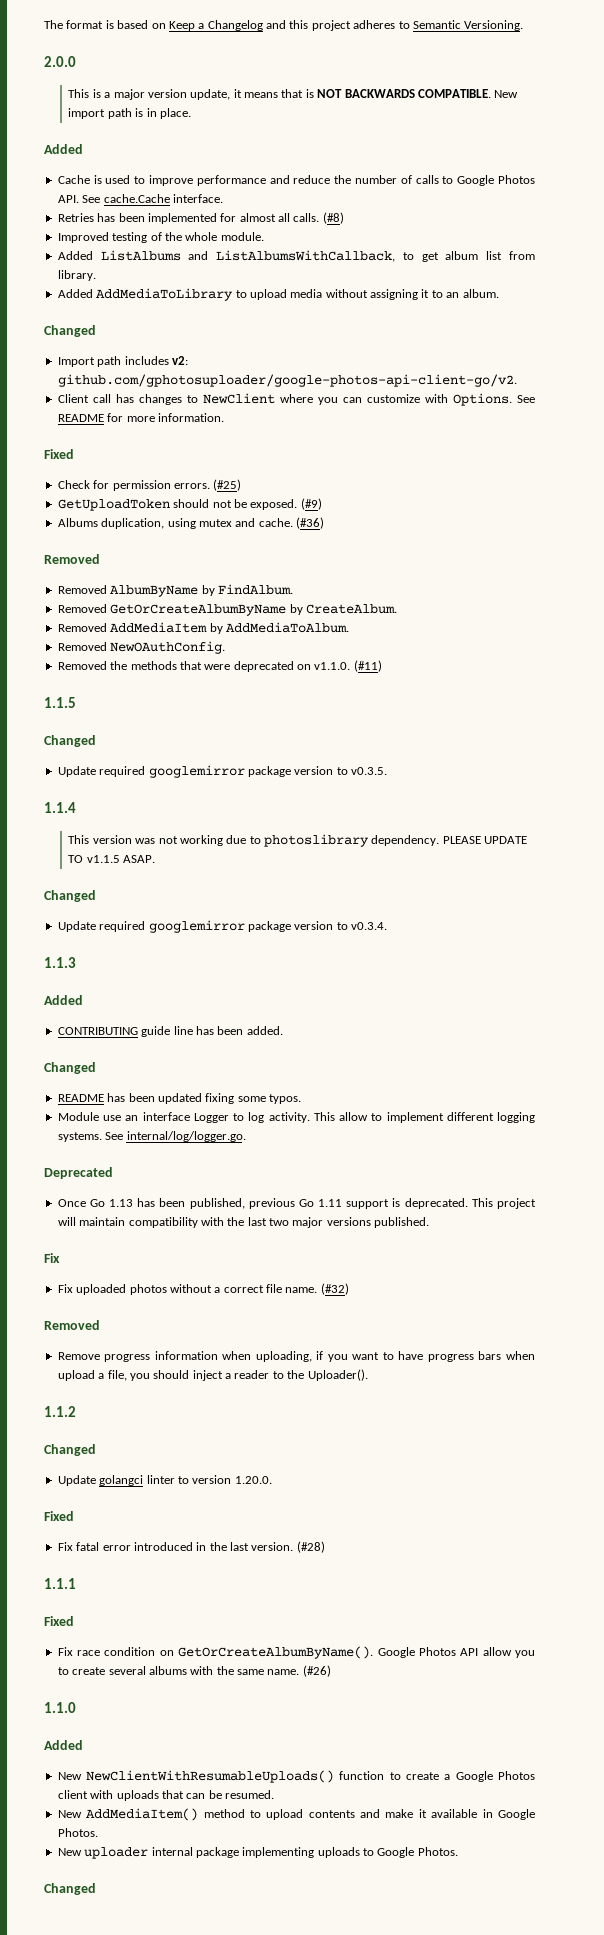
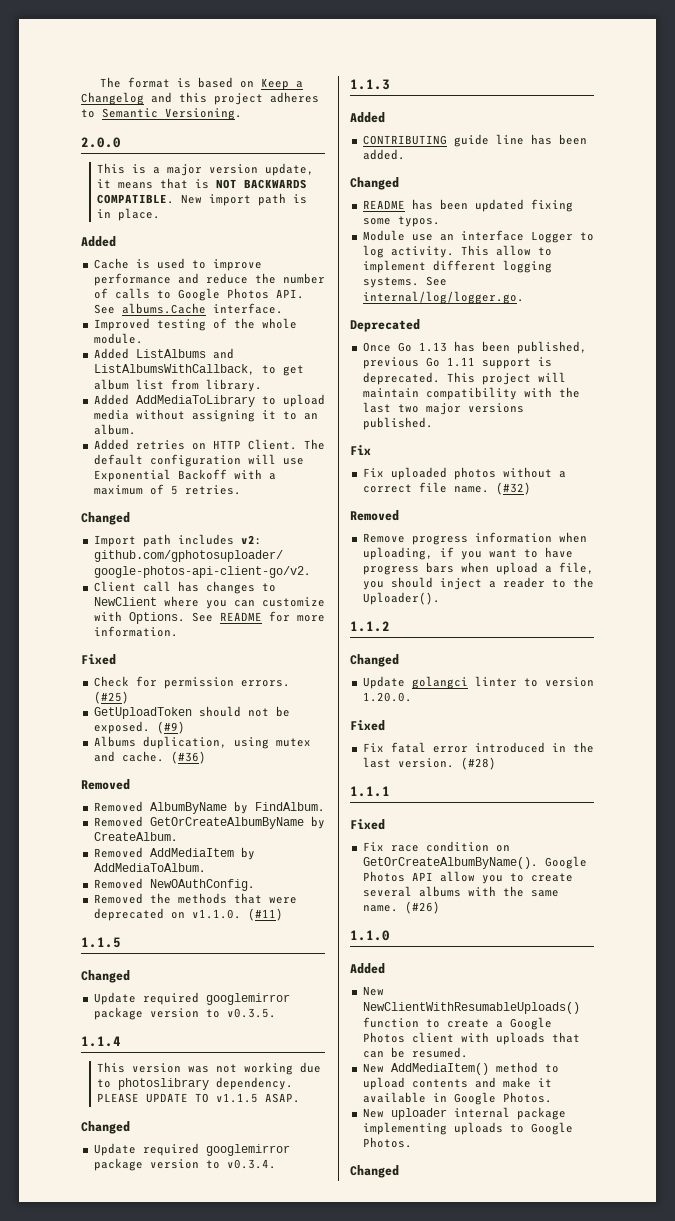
[103,194,170,203] cache.Cache -> [121,303,206,314] albums.Cache
[57,212,344,224] // Retries has been implemented for almost all calls. (#8) -> (283, 308) none
(499, 293) none -> [93,439,325,450] [93,454,304,467] [93,469,276,482] [93,484,241,495] // Added retries on HTTP Client. The default configuration will use Exponential Backoff with a maximum of 5 retries.

